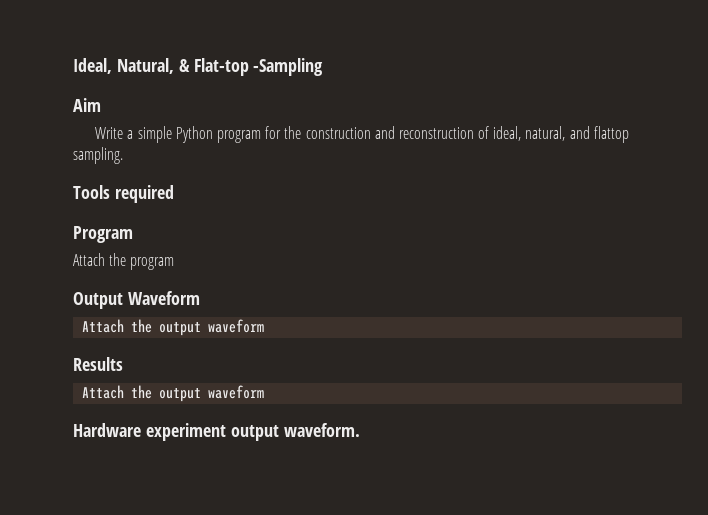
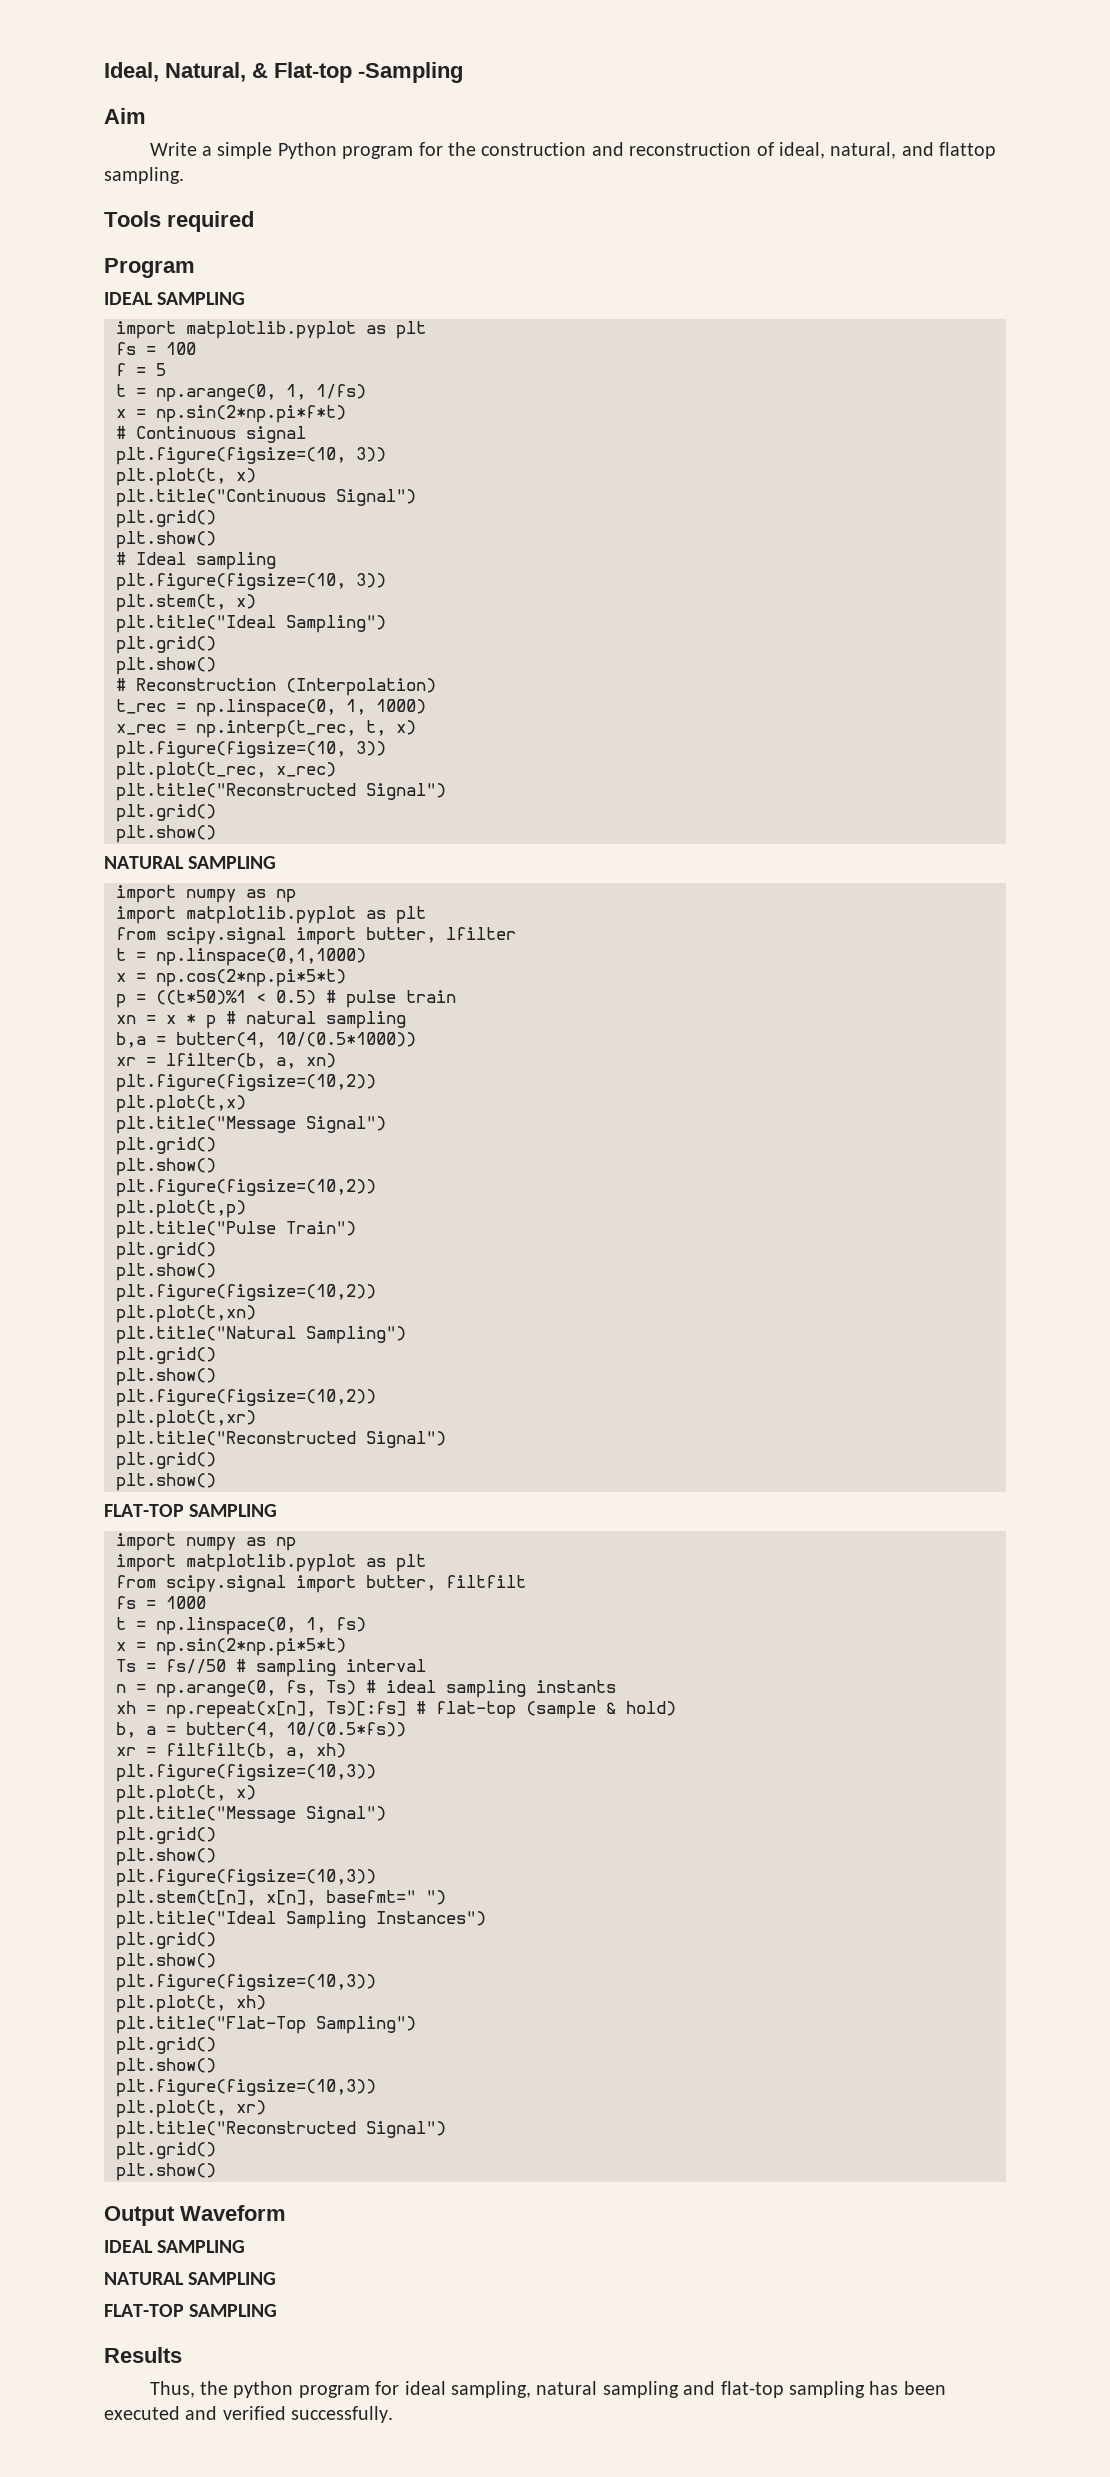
[73,253,175,270] [73,291,200,309] [82,319,265,336] [73,357,123,371] [82,385,265,402] [73,423,360,441] Attach the program // Output Waveform // Attach the output waveform // Results // Attach the output waveform // Hardware experiment output waveform. -> [104,292,246,305] [116,321,426,339] [116,342,196,355] [116,363,166,376] [116,384,366,402] [116,405,346,423] [116,426,306,443] [116,447,386,465] [116,468,256,486] [116,489,416,507] [116,510,216,528] [116,531,216,549] [116,552,276,570] [116,573,386,591] [116,594,256,612] [116,615,386,633] [116,636,216,654] [116,657,216,675] [116,678,436,696] [116,699,426,717] [116,720,416,738] [116,741,386,759] [116,762,336,780] [116,783,446,801] [116,804,216,822] [116,825,216,843] [104,856,277,869] [116,885,296,903] [116,906,426,924] [116,927,516,945] [116,948,366,966] [116,969,346,987] [116,990,456,1008] [116,1011,406,1029] [116,1032,416,1048] [116,1053,336,1069] [116,1074,376,1092] [116,1095,246,1113] [116,1116,386,1134] [116,1137,216,1155] [116,1158,216,1176] [116,1179,376,1197] [116,1200,246,1218] [116,1221,356,1239] [116,1242,216,1260] [116,1263,216,1281] [116,1284,376,1302] [116,1305,256,1323] [116,1326,406,1344] [116,1347,216,1365] [116,1368,216,1386] [116,1389,376,1407] [116,1410,256,1428] [116,1431,446,1449] [116,1452,216,1470] [116,1473,216,1491] [104,1504,278,1517] [116,1533,296,1551] [116,1554,426,1572] [116,1575,526,1593] [116,1596,206,1609] [116,1617,366,1635] [116,1638,346,1656] [116,1659,426,1677] [116,1680,616,1698] [116,1701,676,1719] [116,1722,406,1738] [116,1743,346,1759] [116,1764,376,1782] [116,1785,256,1803] [116,1806,386,1824] [116,1827,216,1845] [116,1848,216,1866] [116,1869,376,1887] [116,1890,446,1908] [116,1911,486,1929] [116,1932,216,1950] [116,1953,216,1971] [116,1974,376,1992] [116,1995,266,2013] [116,2016,416,2034] [116,2037,216,2055] [116,2058,216,2076] [116,2079,376,2097] [116,2100,266,2118] [116,2121,446,2139] [116,2142,216,2160] [116,2163,216,2181] [104,2205,286,2226] [104,2240,246,2253] [104,2272,277,2285] [104,2304,278,2317] [104,2347,182,2363] [149,2381,946,2398] [104,2406,394,2423] IDEAL SAMPLING // import matplotlib.pyplot as plt // fs = 100 // f = 5 // t = np.arange(0, 1, 1/fs) // x = np.sin(2*np.pi*f*t) // # Continuous signal // plt.figure(figsize=(10, 3)) // plt.plot(t, x) // plt.title("Continuous Signal") // plt.grid() // plt.show() // # Ideal sampling // plt.figure(figsize=(10, 3)) // plt.stem(t, x) // plt.title("Ideal Sampling") // plt.grid() // plt.show() // # Reconstruction (Interpolation) // t_rec = np.linspace(0, 1, 1000) // x_rec = np.interp(t_rec, t, x) // plt.figure(figsize=(10, 3)) // plt.plot(t_rec, x_rec) // plt.title("Reconstructed Signal") // plt.grid() // plt.show() // NATURAL SAMPLING // import numpy as np // import matplotlib.pyplot as plt // from scipy.signal import butter, lfilter // t = np.linspace(0,1,1000) // x = np.cos(2*np.pi*5*t) // p = ((t*50)%1 < 0.5) # pulse train // xn = x * p # natural sampling // b,a = butter(4, 10/(0.5*1000)) // xr = lfilter(b, a, xn) // plt.figure(figsize=(10,2)) // plt.plot(t,x) // plt.title("Message Signal") // plt.grid() // plt.show() // plt.figure(figsize=(10,2)) // plt.plot(t,p) // plt.title("Pulse Train") // plt.grid() // plt.show() // plt.figure(figsize=(10,2)) // plt.plot(t,xn) // plt.title("Natural Sampling") // plt.grid() // plt.show() // plt.figure(figsize=(10,2)) // plt.plot(t,xr) // plt.title("Reconstructed Signal") // plt.grid() // plt.show() // FLAT-TOP SAMPLING // import numpy as np // import matplotlib.pyplot as plt // from scipy.signal import butter, filtfilt // fs = 1000 // t = np.linspace(0, 1, fs) // x = np.sin(2*np.pi*5*t) // Ts = fs//50 # sampling interval // n = np.arange(0, fs, Ts) # ideal sampling instants // xh = np.repeat(x[n], Ts)[:fs] # flat-top (sample & hold) // b, a = butter(4, 10/(0.5*fs)) // xr = filtfilt(b, a, xh) // plt.figure(figsize=(10,3)) // plt.plot(t, x) // plt.title("Message Signal") // plt.grid() // plt.show() // plt.figure(figsize=(10,3)) // plt.stem(t[n], x[n], basefmt=" ") // plt.title("Ideal Sampling Instances") // plt.grid() // plt.show() // plt.figure(figsize=(10,3)) // plt.plot(t, xh) // plt.title("Flat-Top Sampling") // plt.grid() // plt.show() // plt.figure(figsize=(10,3)) // plt.plot(t, xr) // plt.title("Reconstructed Signal") // plt.grid() // plt.show() // Output Waveform // IDEAL SAMPLING // NATURAL SAMPLING // FLAT-TOP SAMPLING // Results // Thus, the python program for ideal sampling, natural sampling and flat-top sampling has been executed and verified successfully.

